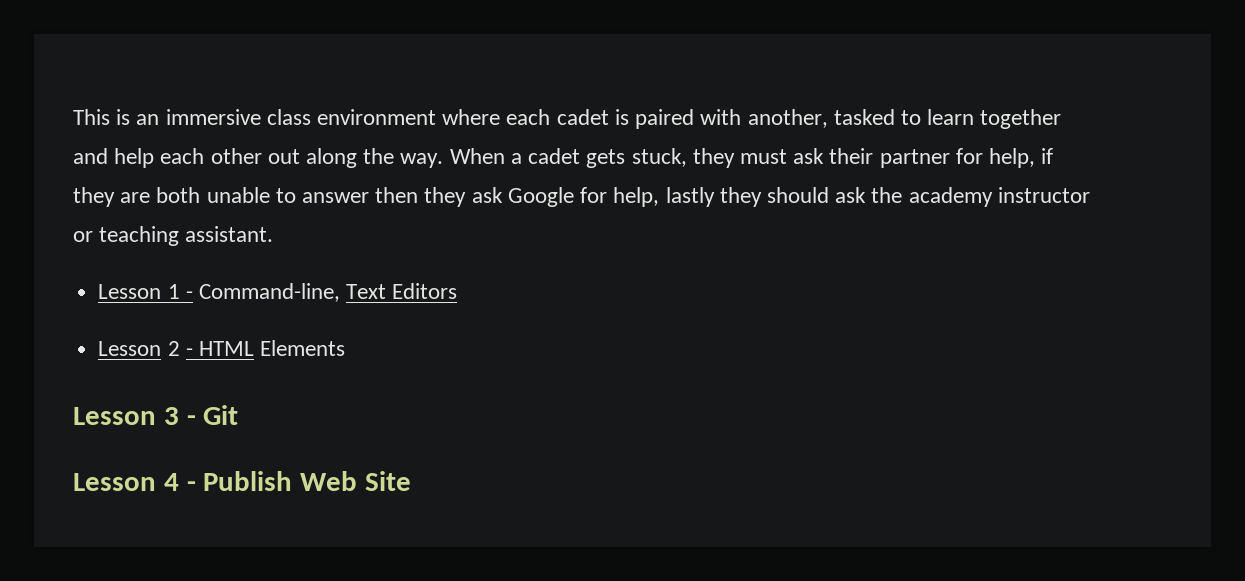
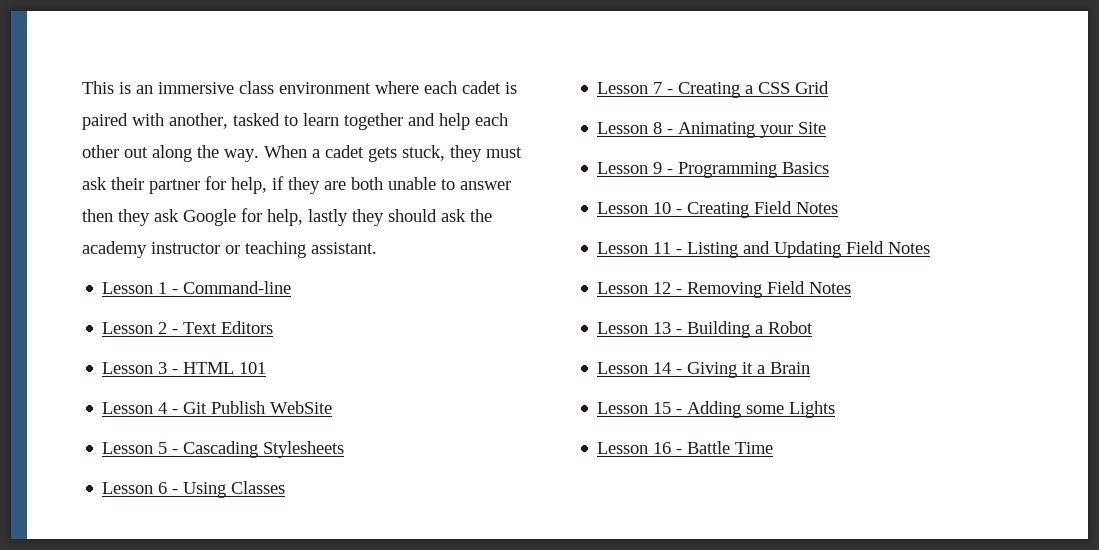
[198,283,340,302] Command-line, -> [183,281,292,294] [102,322,179,334] Command-line // Lesson 2 -
[167,341,180,356] 2 -> [158,362,168,374] 3
[260,340,346,356] [73,405,239,425] [73,471,412,491] Elements // Lesson 3 - Git // Lesson 4 - Publish Web Site -> [239,362,267,374] [102,401,333,414] [102,441,345,458] [102,481,286,498] [597,81,830,98] [597,122,827,138] [597,162,830,178] [597,201,839,218] [597,241,931,258] [597,281,852,298] [597,321,814,338] [597,362,811,378] [597,401,836,418] [597,441,774,454] 101 // Lesson 4 - Git Publish WebSite // Lesson 5 - Cascading Stylesheets // Lesson 6 - Using Classes // Lesson 7 - Creating a CSS Grid // Lesson 8 - Animating your Site // Lesson 9 - Programming Basics // Lesson 10 - Creating Field Notes // Lesson 11 - Listing and Updating Field Notes // Lesson 12 - Removing Field Notes // Lesson 13 - Building a Robot // Lesson 14 - Giving it a Brain // Lesson 15 - Adding some Lights // Lesson 16 - Battle Time

